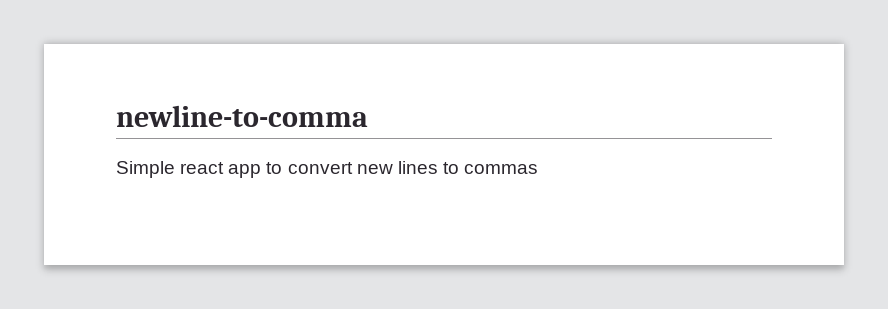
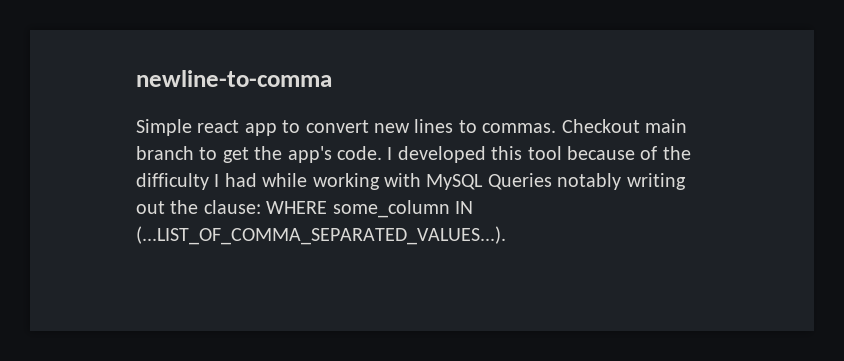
[464,164,539,174] commas -> [482,119,687,133] [136,146,691,163] [136,173,686,190] [136,200,473,218] [136,226,506,245] commas. Checkout main branch to get the app's code. I developed this tool because of the difficulty I had while working with MySQL Queries notably writing out the clause: WHERE some_column IN (...LIST_OF_COMMA_SEPARATED_VALUES...).

